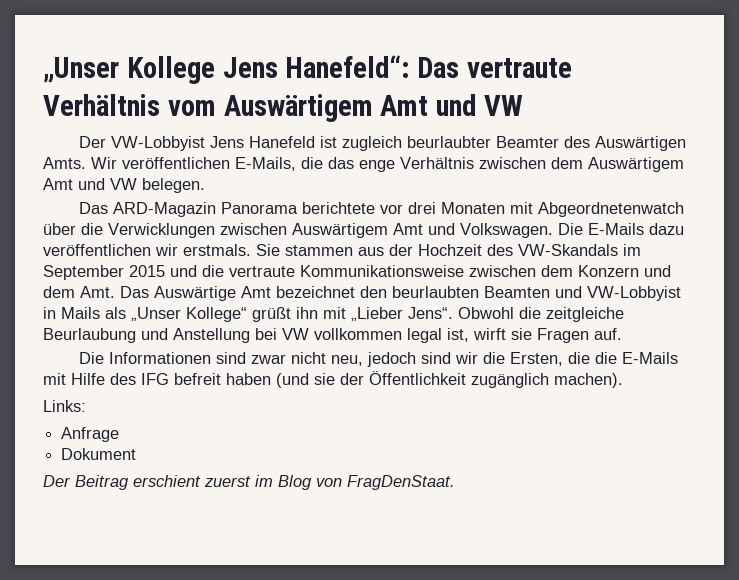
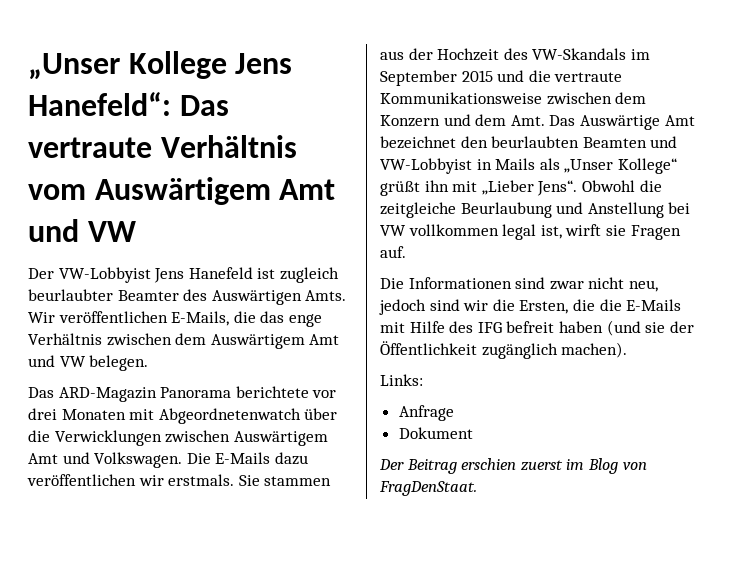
[133,475,201,487] erschient -> [461,458,517,470] erschien

